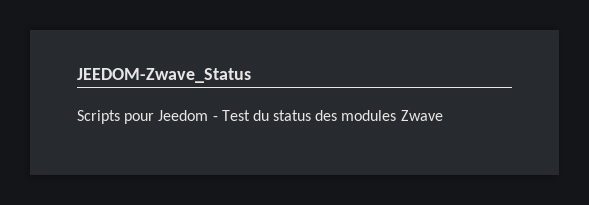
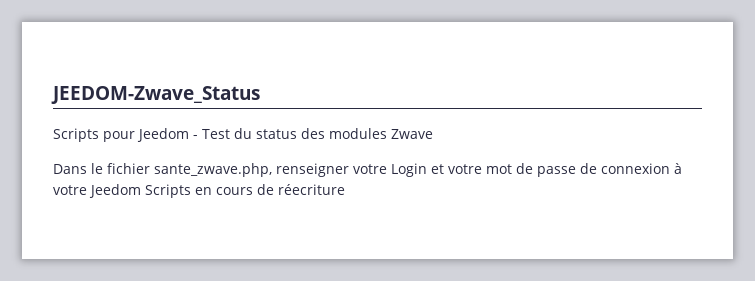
(443, 115) none -> [53,163,682,177] [53,184,345,198] // Dans le fichier sante_zwave.php, renseigner votre Login et votre mot de passe de connexion à votre Jeedom Scripts en cours de réecriture

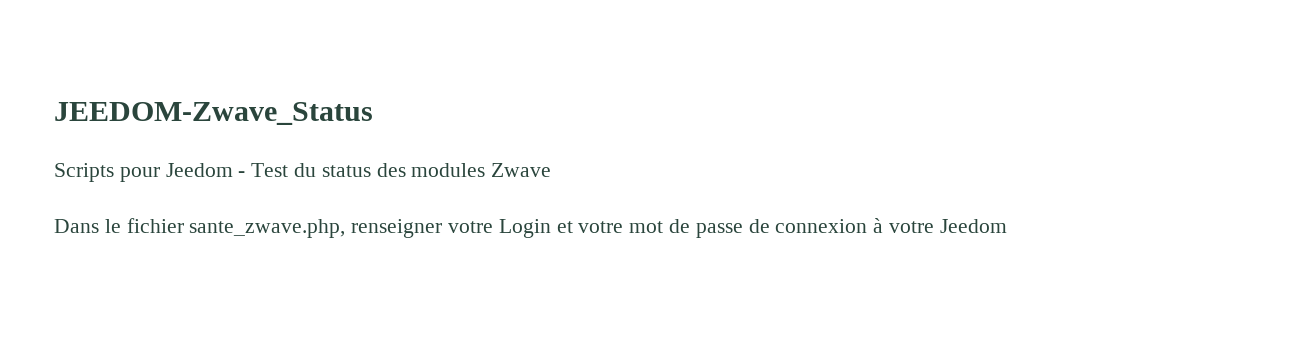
[145,184,345,198] Scripts en cours de réecriture -> (1007, 226) none

